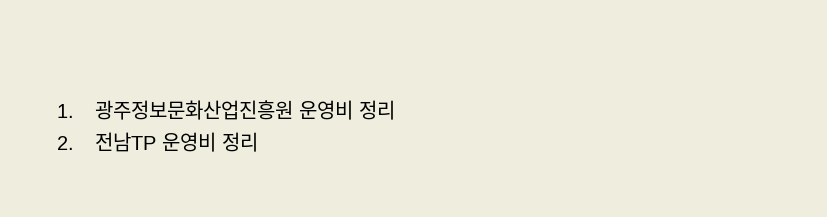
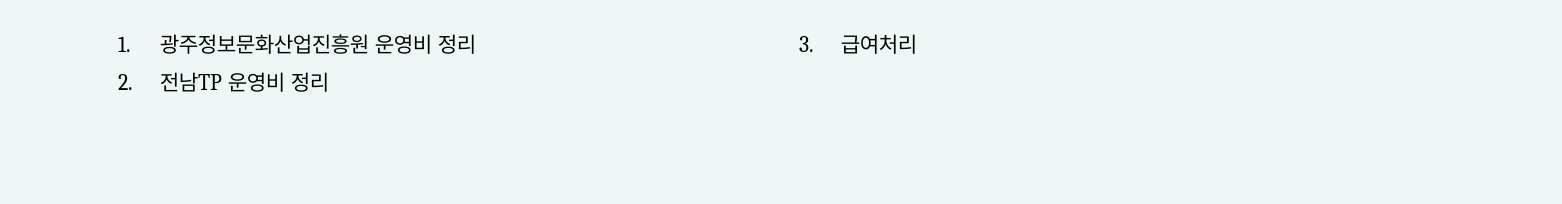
(259, 142) none -> [799,34,918,54] // 3. 급여처리

